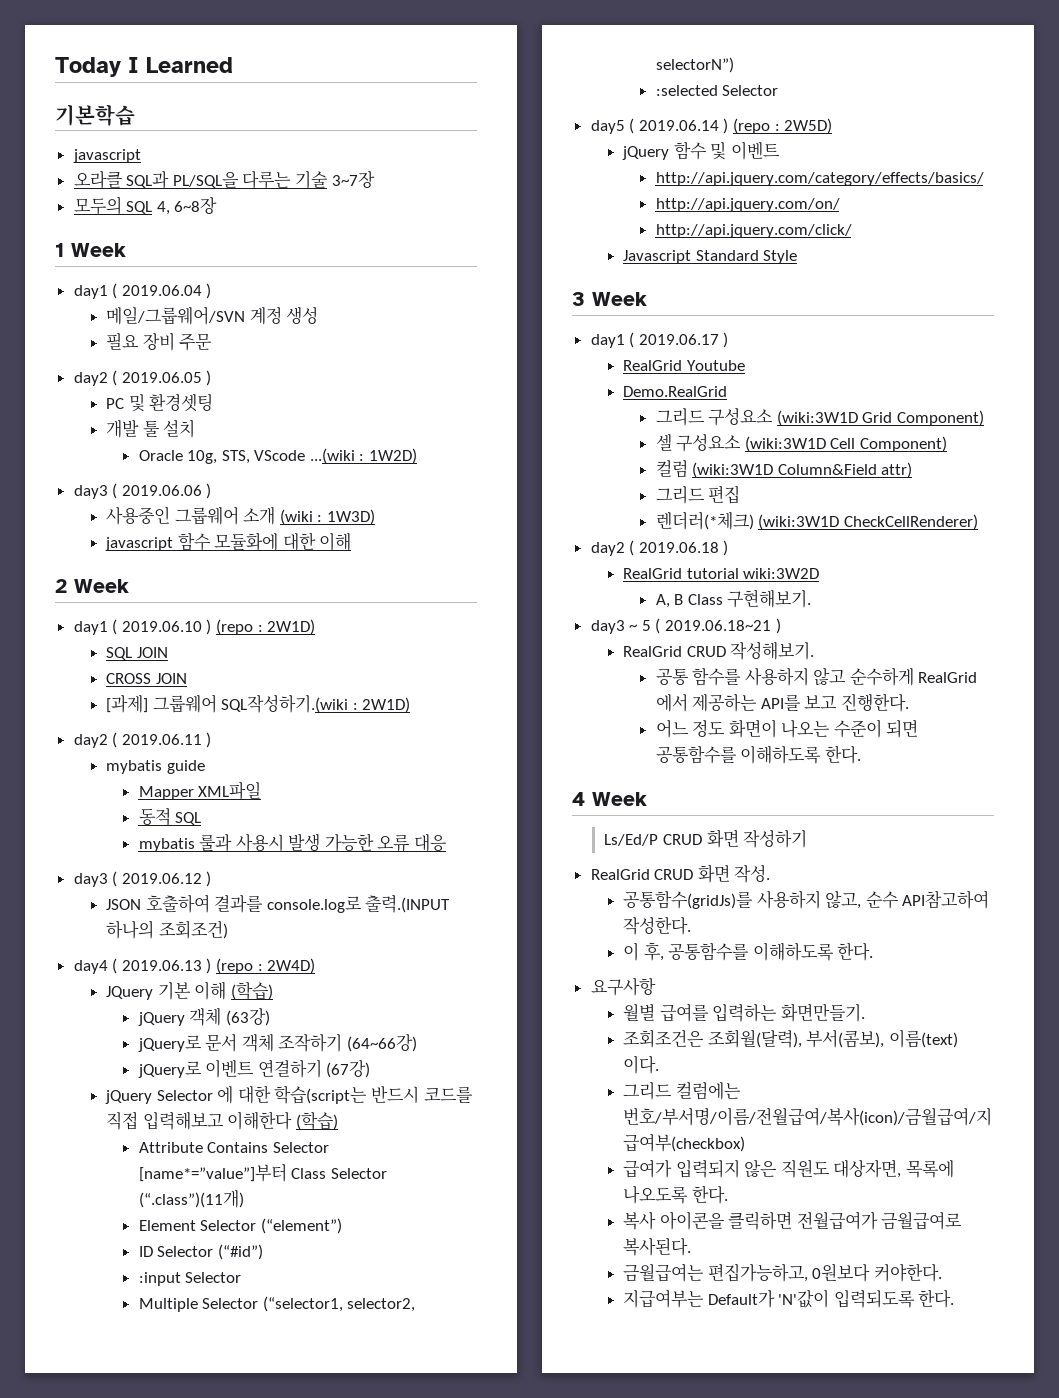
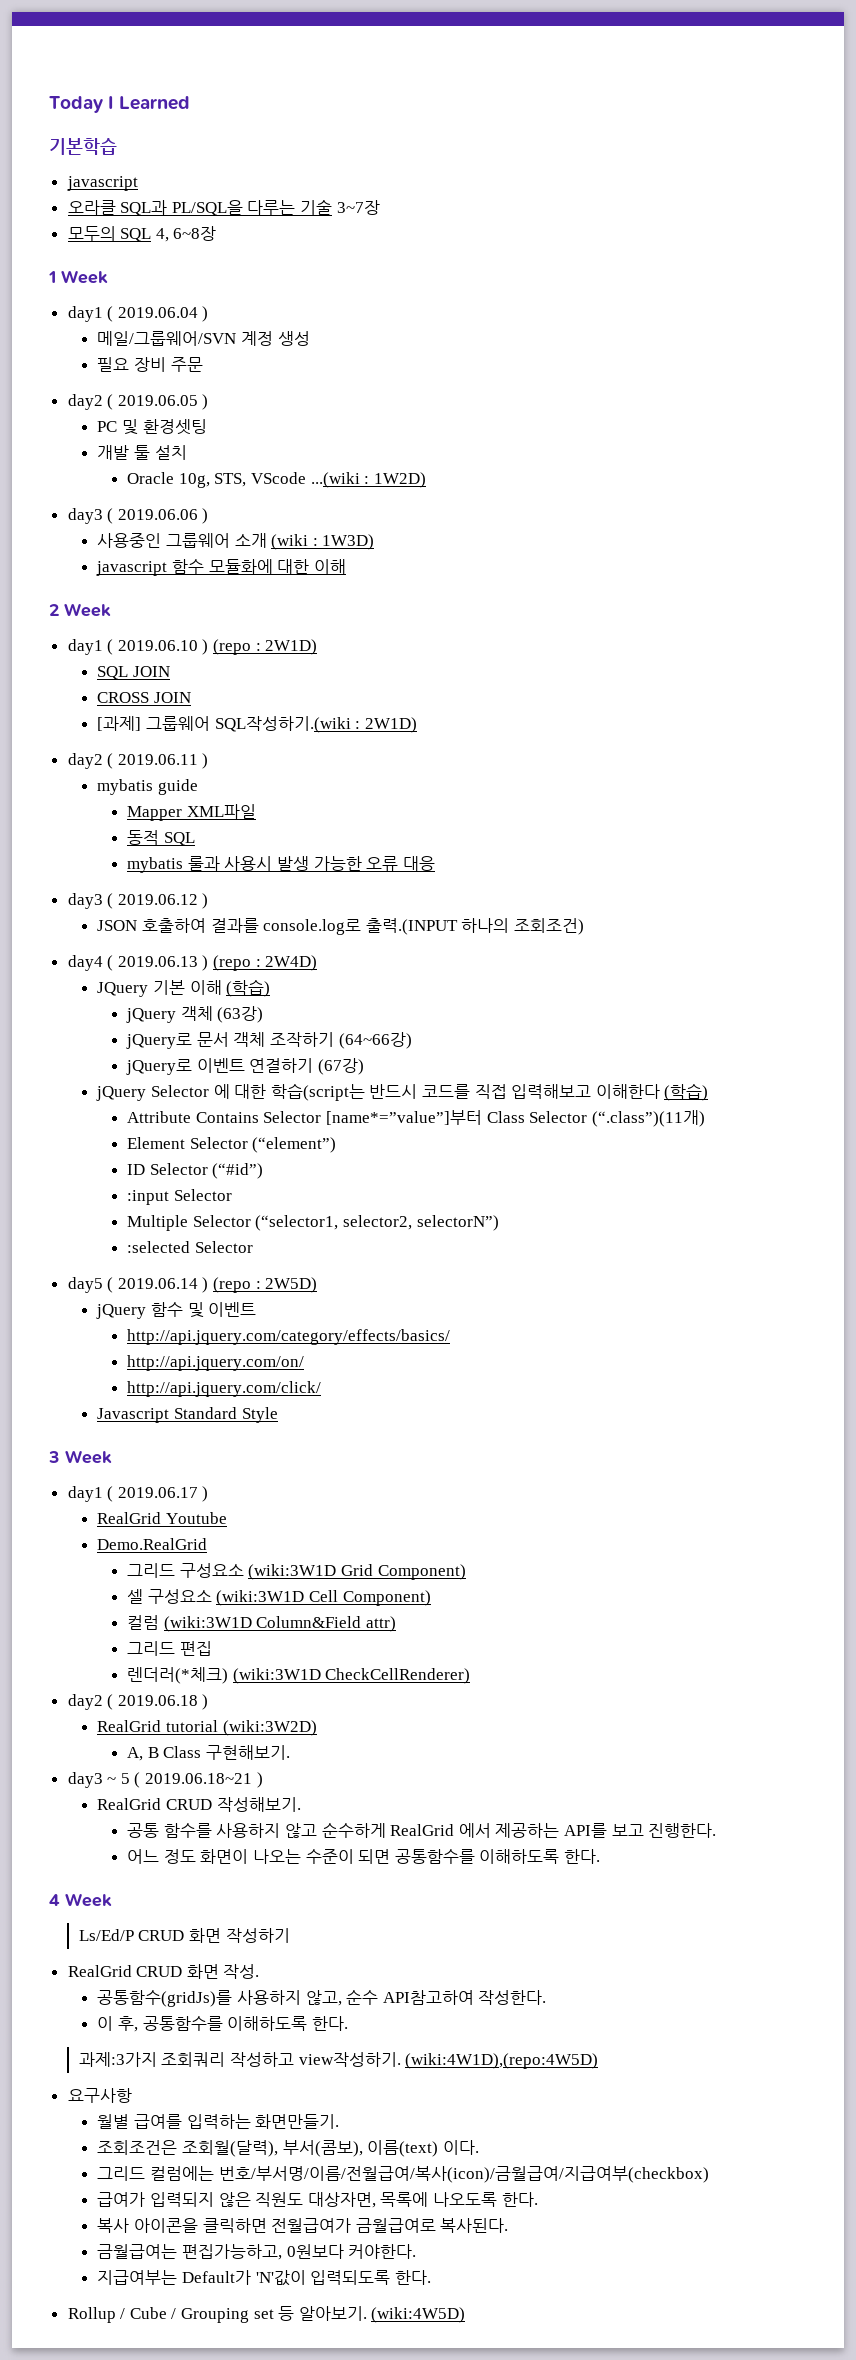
[743,568,820,579] wiki:3W2D -> [222,1720,317,1736] (wiki:3W2D)
(874, 951) none -> [78,2052,599,2069] // 과제:3가지 조회쿼리 작성하고 view작성하기. (wiki:4W1D),(repo:4W5D)
(955, 1298) none -> [67,2306,466,2323] // Rollup / Cube / Grouping set 등 알아보기. (wiki:4W5D)

